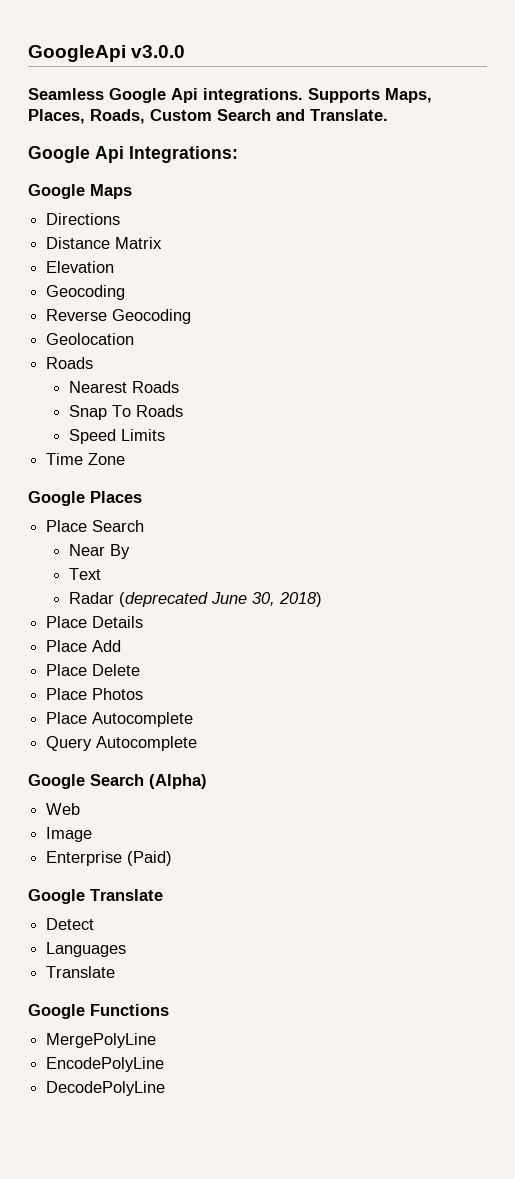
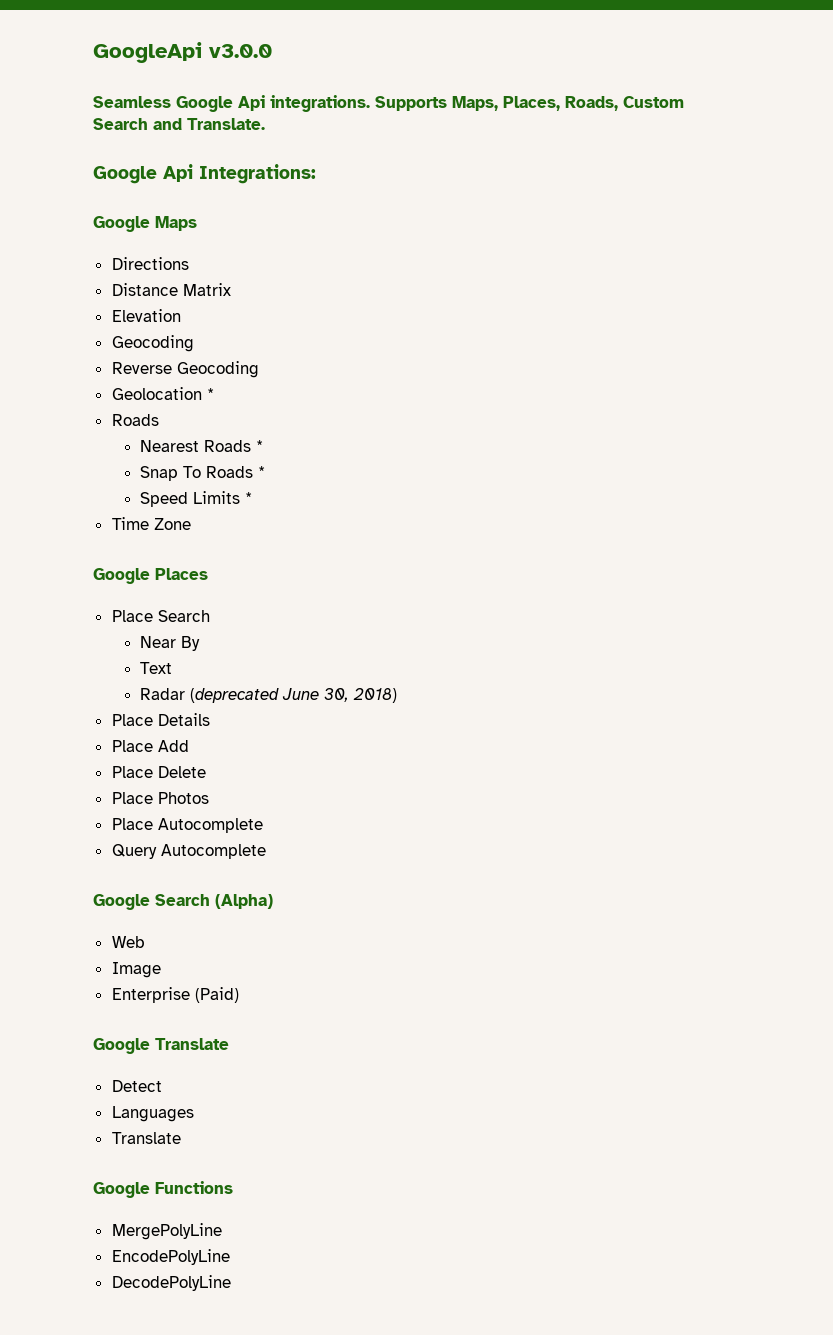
(135, 339) none -> [206,388,214,400] *
(179, 387) none -> [256,440,264,452] *
(183, 411) none -> [258,466,266,478] *
(165, 435) none -> [245,492,253,504] *

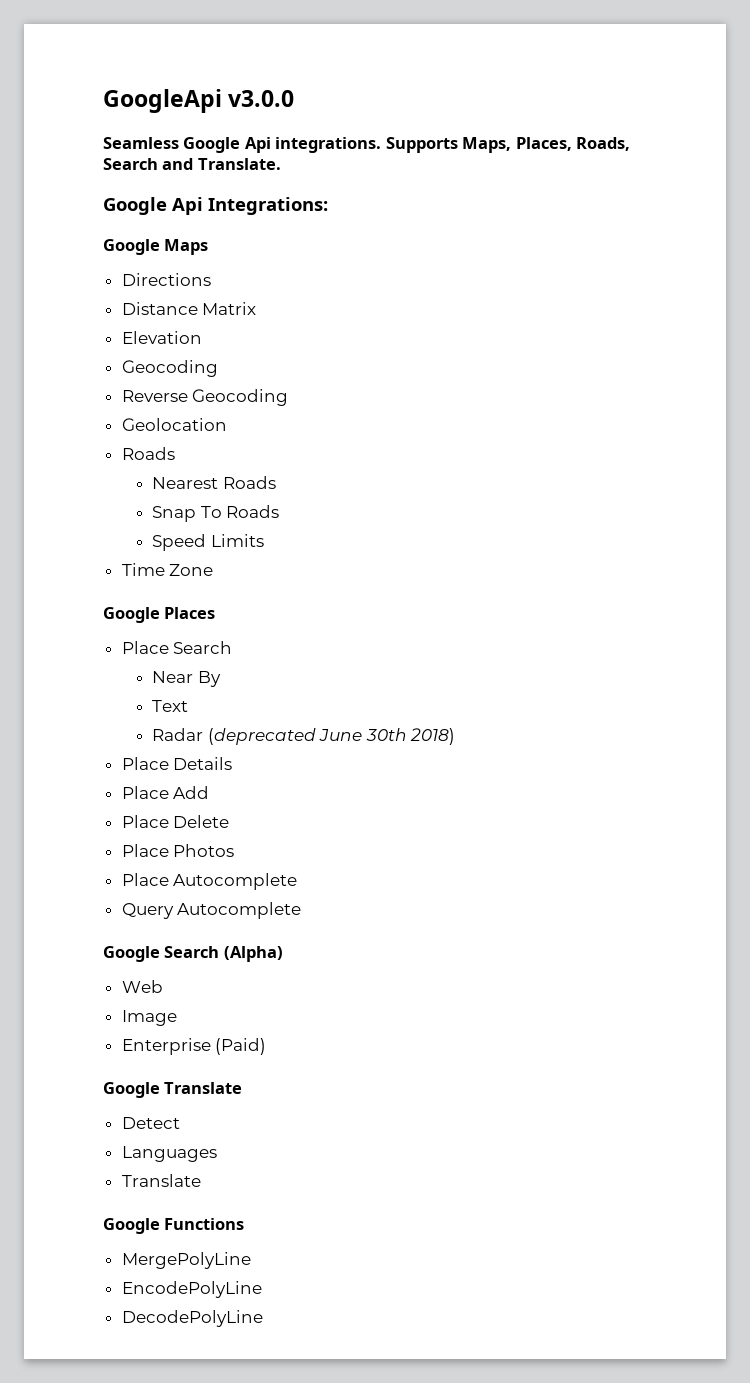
[623,96,684,108] Custom -> (631, 144) none
[206,388,214,400] * -> (227, 424) none
[256,440,264,452] * -> (276, 482) none
[258,466,266,478] * -> (280, 511) none
[245,492,253,504] * -> (264, 540) none
[324,688,350,702] 30, -> [365,728,407,741] 30th

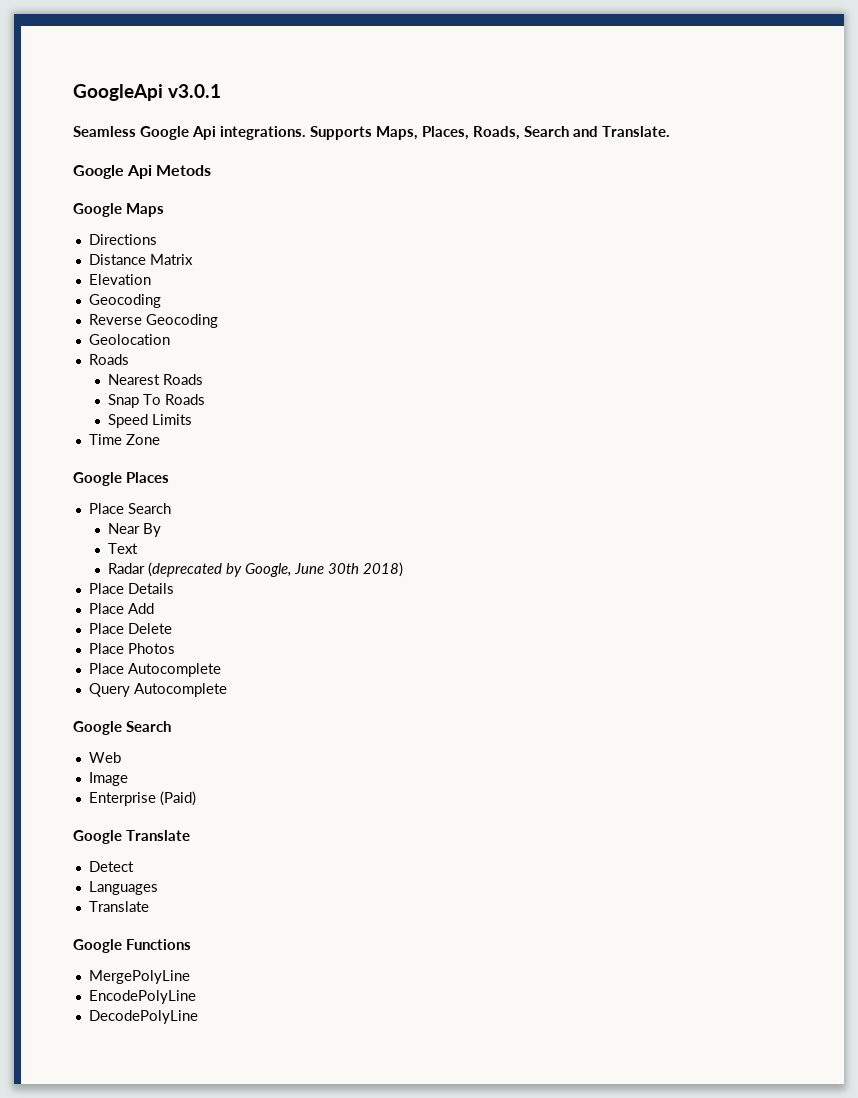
[228,90,295,107] v3.0.0 -> [168,84,221,98] v3.0.1
[208,197,328,215] Integrations: -> [156,165,212,176] Metods
(316, 736) none -> [225,563,291,577] by Google,
[223,946,283,962] (Alpha) -> (171, 726) none

